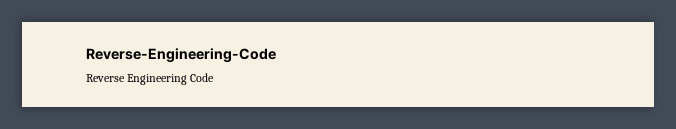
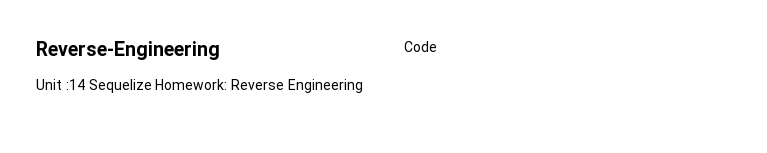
[86,48,276,63] Reverse-Engineering-Code // -> [36,41,220,60] [36,79,228,93] Reverse-Engineering // Unit :14 Sequelize Homework:

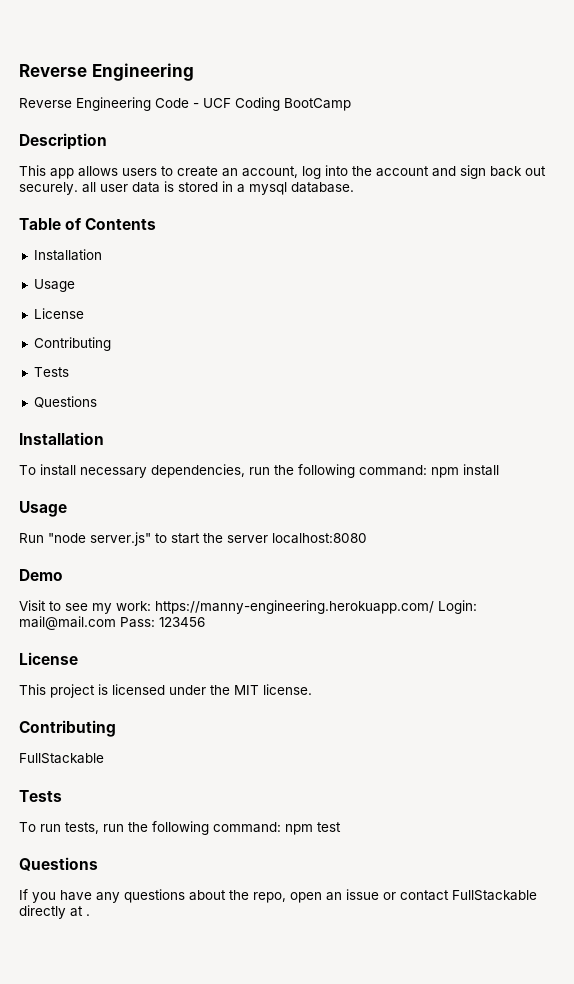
[36,41,220,60] [36,79,363,93] [404,41,437,52] Reverse-Engineering // Unit :14 Sequelize Homework: Reverse Engineering Code -> [19,63,194,81] [19,97,351,111] [19,133,107,150] [19,165,546,179] [19,181,354,195] [19,218,157,230] [33,249,102,261] [33,279,75,292] [33,308,84,319] [33,337,111,351] [33,367,69,377] [33,396,97,408] [19,432,104,445] [19,464,499,478] [19,501,67,517] [19,532,367,546] [19,569,63,581] [19,600,477,614] [19,616,205,630] [19,652,78,665] [19,684,312,698] [19,720,116,737] [19,753,104,764] [19,790,62,802] [19,821,341,835] [19,857,98,871] [19,889,537,903] [19,905,90,919] Reverse Engineering // Reverse Engineering Code - UCF Coding BootCamp // Description // This app allows users to create an account, log into the account and sign back out securely. all user data is stored in a mysql database. // Table of Contents // Installation // Usage // License // Contributing // Tests // Questions // Installation // To install necessary dependencies, run the following command: npm install // Usage // Run "node server.js" to start the server localhost:8080 // Demo // Visit to see my work: https://manny-engineering.herokuapp.com/ Login: mail@mail.com Pass: 123456 // License // This project is licensed under the MIT license. // Contributing // FullStackable // Tests // To run tests, run the following command: npm test // Questions // If you have any questions about the repo, open an issue or contact FullStackable directly at .

